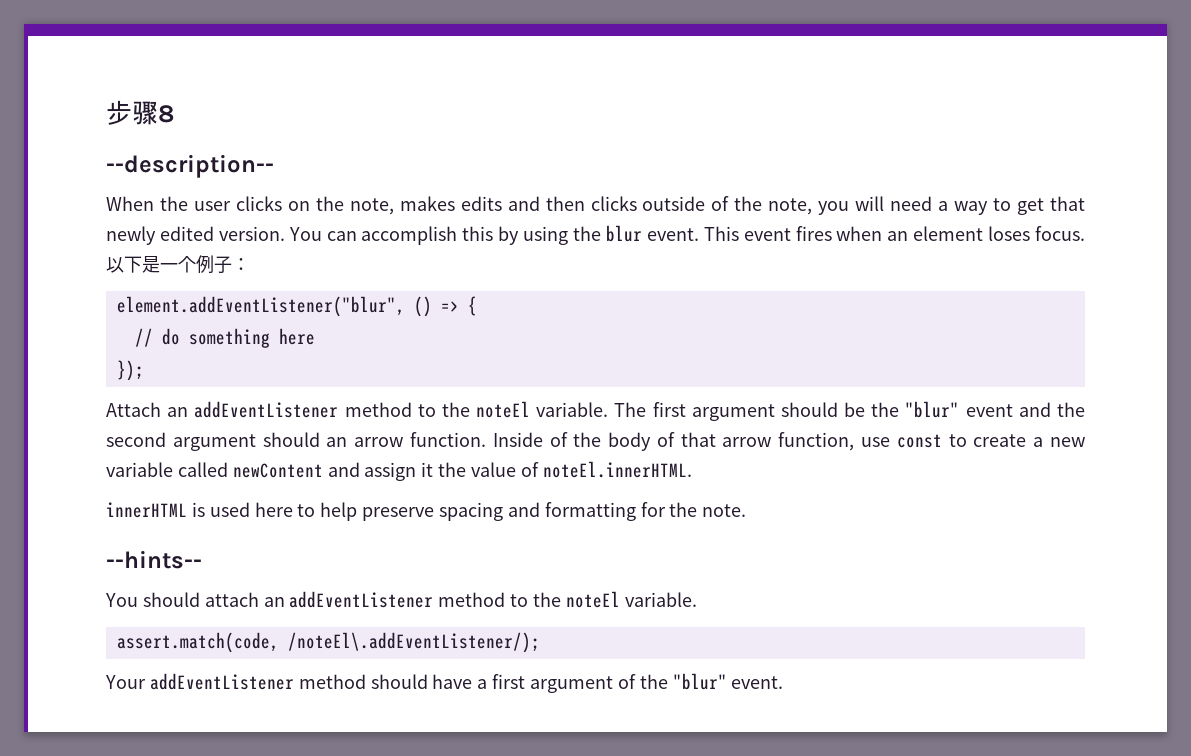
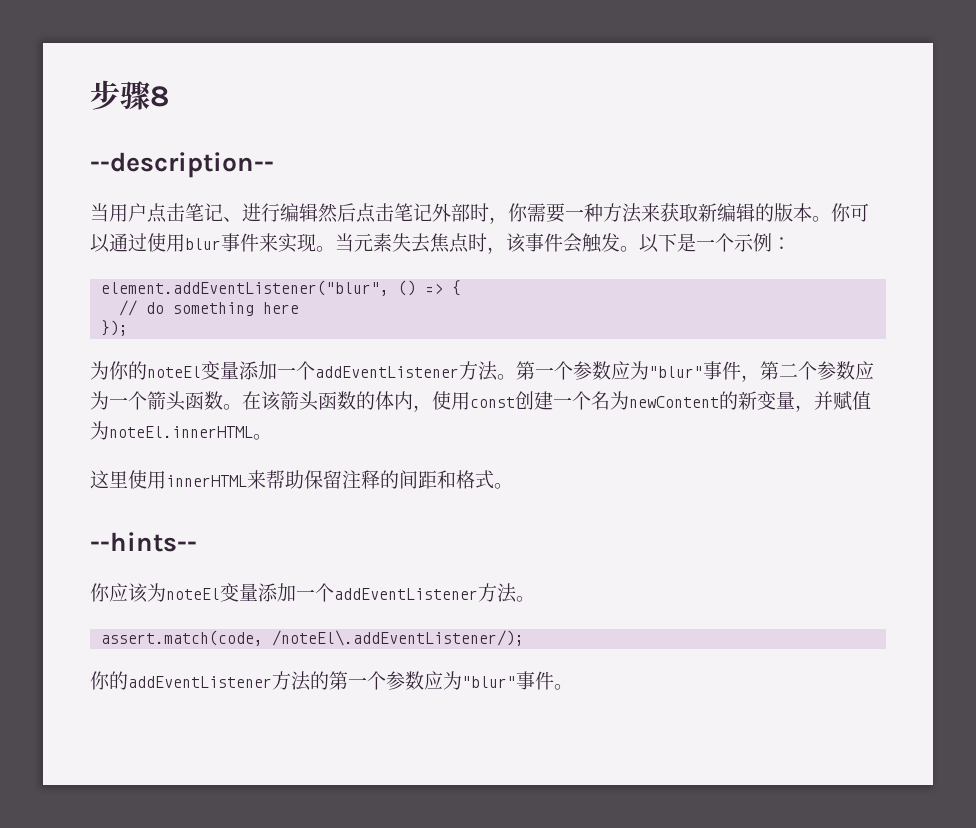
[106,196,1085,215] [106,225,1086,245] When the user clicks on the note, makes edits and then clicks outside of the note, you will need a way to get that newly edited version. You can accomplish this by using the blur event. This event fires when an element loses focus. -> [90,203,869,224] [90,233,639,254] 当用户点击笔记、进行编辑然后点击笔记外部时，你需要一种方法来获取新编辑的版本。你可以通过使用blur事件来实现。当元素失去焦点时，该事件会触发。
[196,255,232,274] 例子 -> [734,233,772,252] 示例
[106,401,1085,421] [106,432,1085,451] [106,461,692,481] [106,502,747,521] [106,550,202,569] [105,591,697,608] [116,632,540,653] [105,673,784,693] Attach an addEventListener method to the noteEl variable. The first argument should be the "blur" event and the second argument should an arrow function. Inside of the body of that arrow function, use const to create a new variable called newContent and assign it the value of noteEl.innerHTML. // innerHTML is used here to help preserve spacing and formatting for the note. // --hints-- // You should attach an addEventListener method to the noteEl variable. // assert.match(code, /noteEl\.addEventListener/); // Your addEventListener method should have a first argument of the "blur" event. -> [90,361,874,382] [90,391,871,412] [90,421,272,440] [90,470,513,489] [90,532,197,552] [90,583,535,603] [101,630,525,646] [90,671,573,691] 为你的noteEl变量添加一个addEventListener方法。第一个参数应为"blur"事件，第二个参数应为一个箭头函数。在该箭头函数的体内，使用const创建一个名为newContent的新变量，并赋值为noteEl.innerHTML。 // 这里使用innerHTML来帮助保留注释的间距和格式。 // --hints-- // 你应该为noteEl变量添加一个addEventListener方法。 // assert.match(code, /noteEl\.addEventListener/); // 你的addEventListener方法的第一个参数应为"blur"事件。

